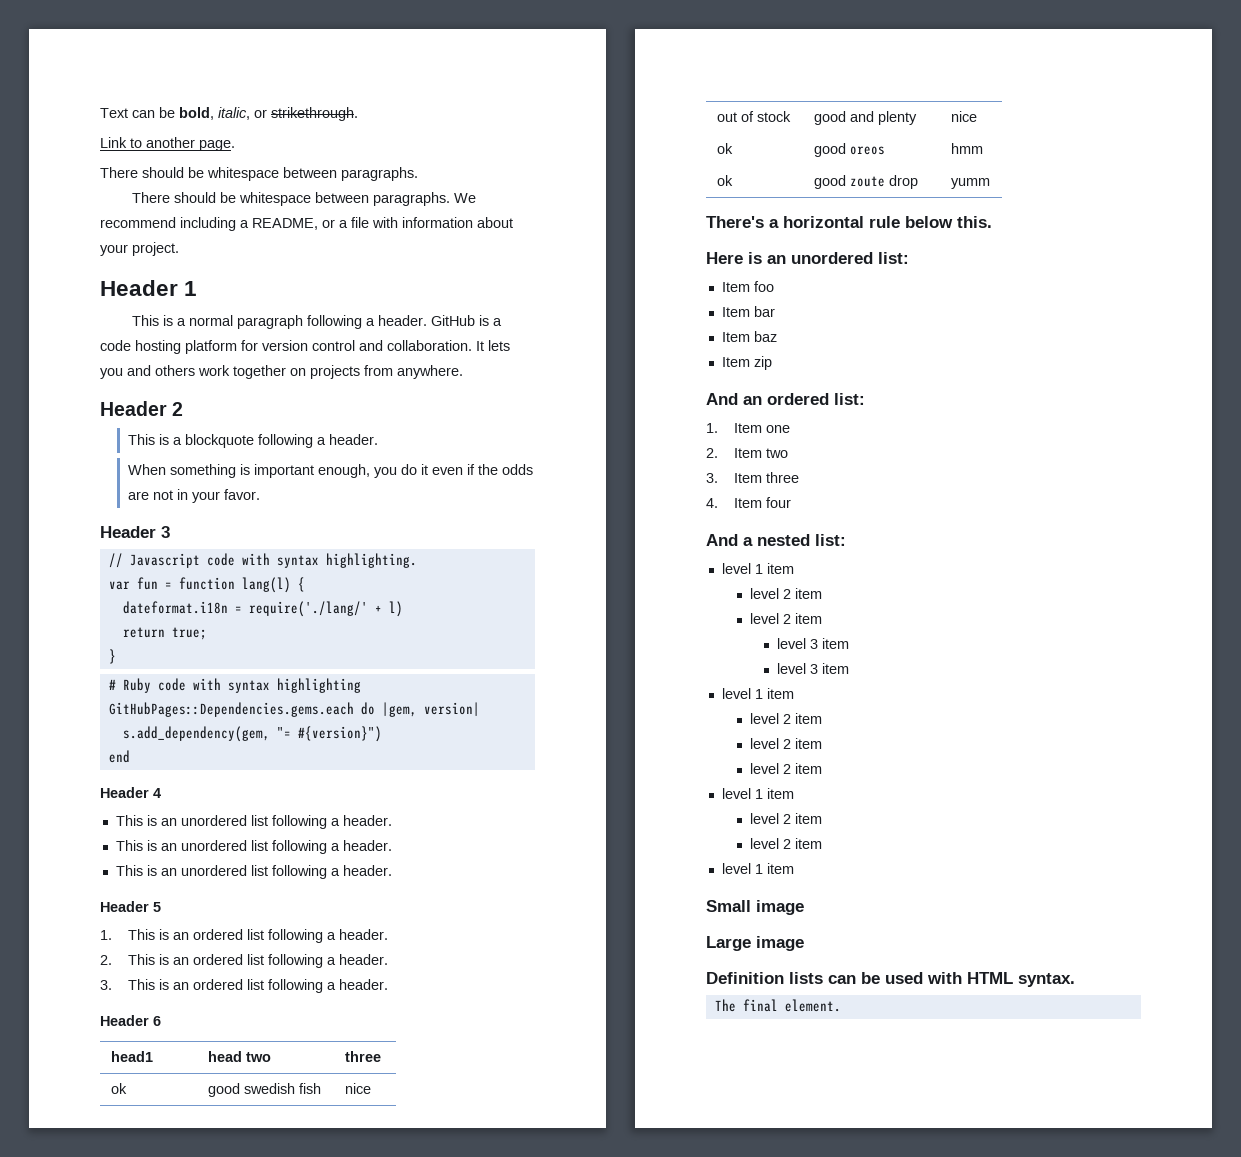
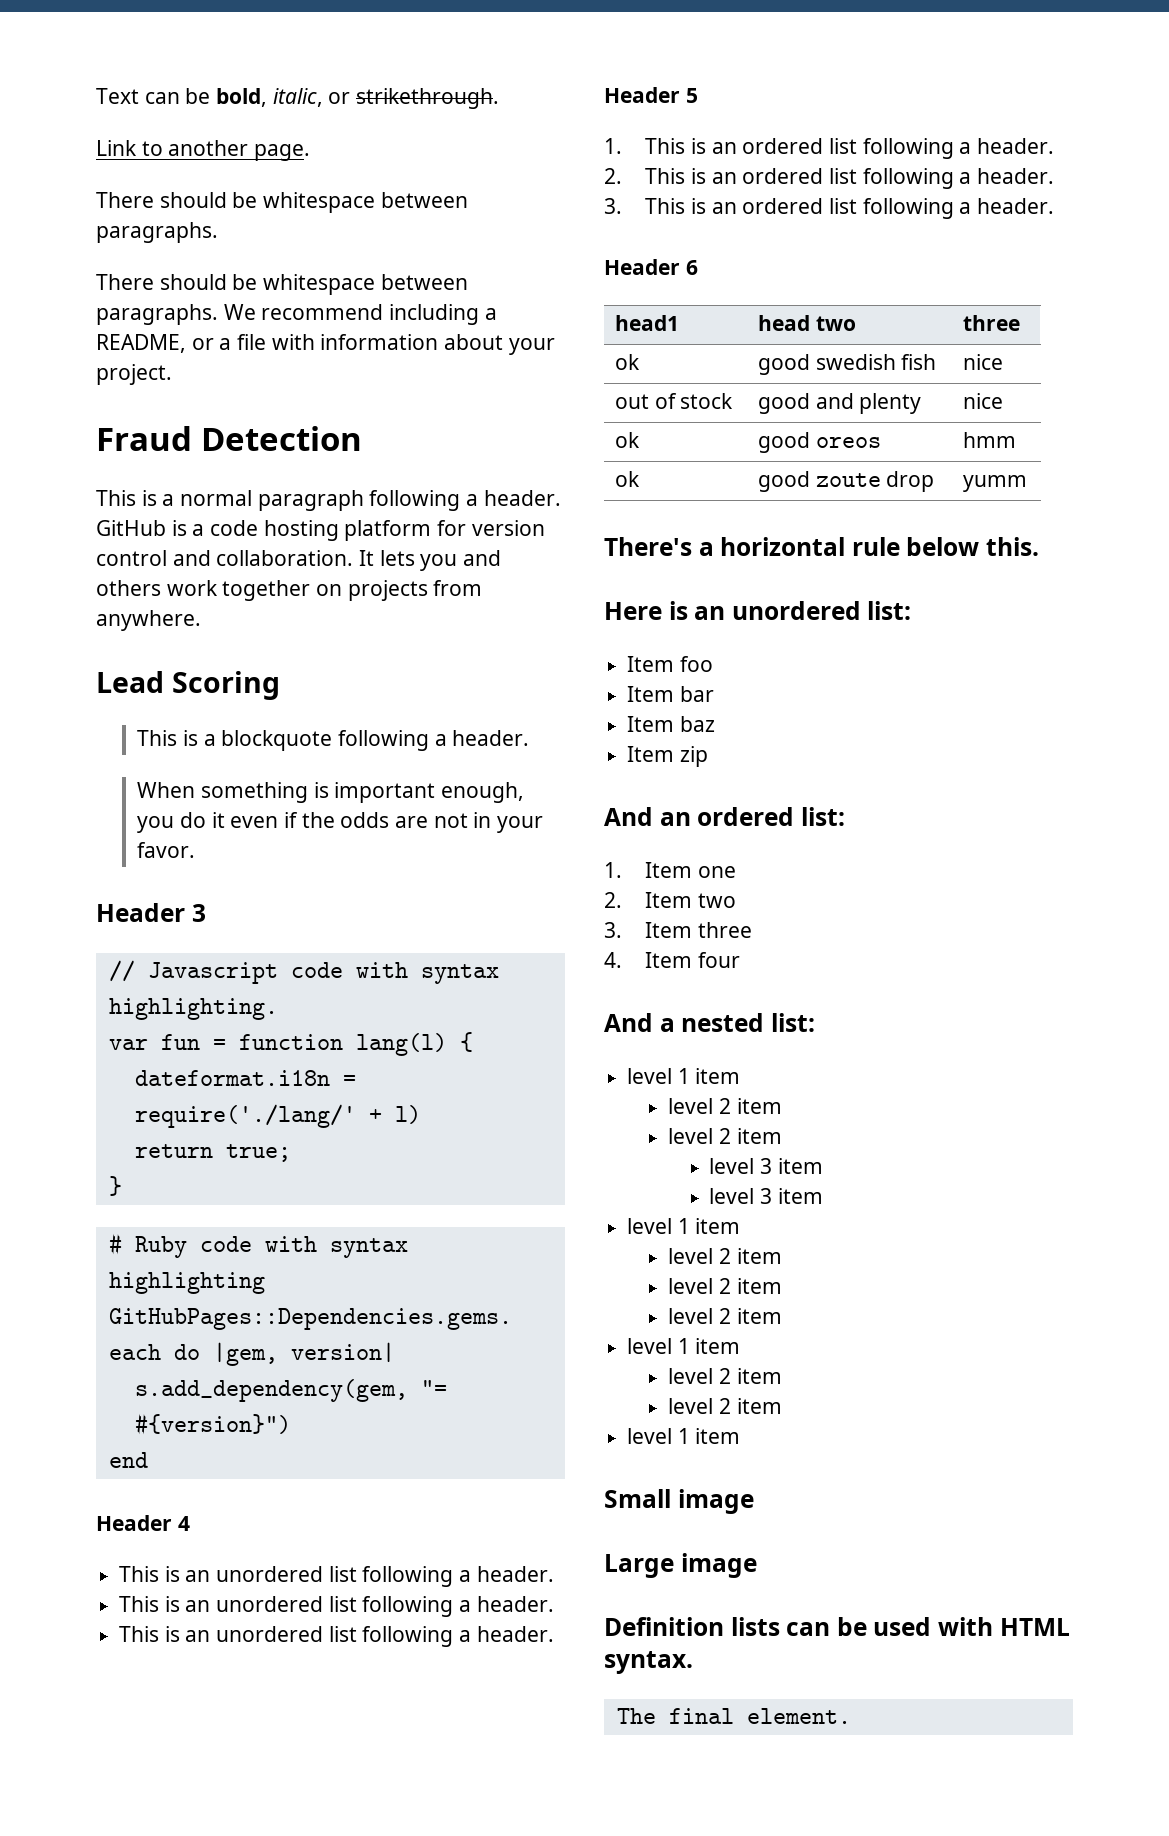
[100,280,198,296] Header 1 -> [96,426,362,451] Fraud Detection
[100,401,184,416] Header 2 -> [96,671,280,700] Lead Scoring

